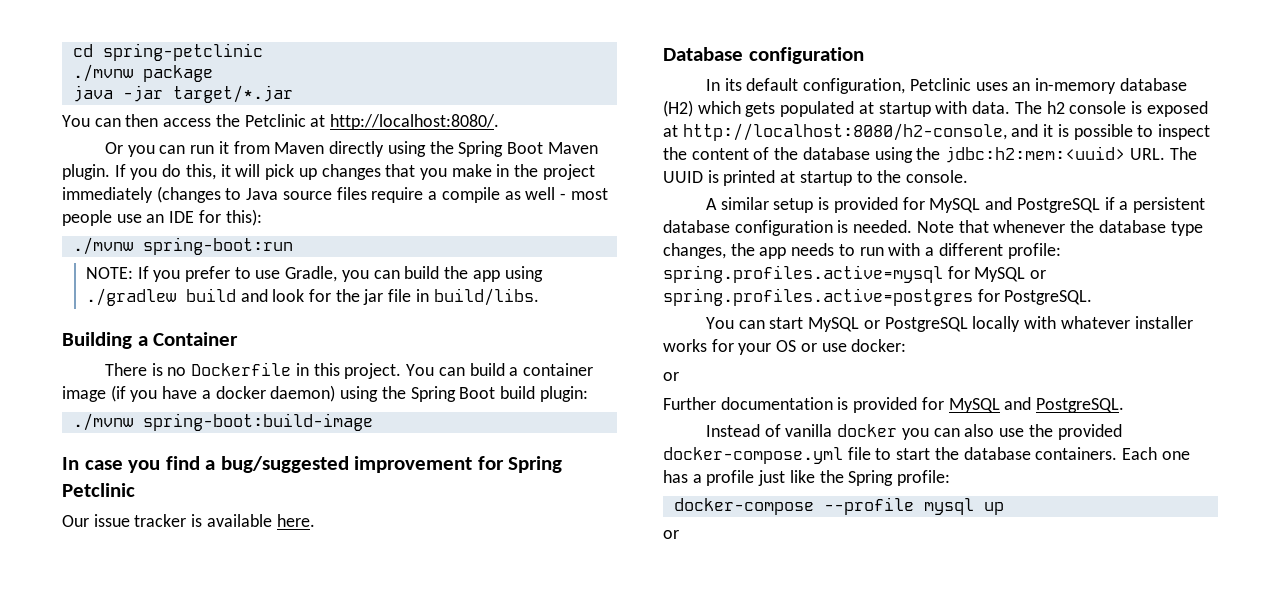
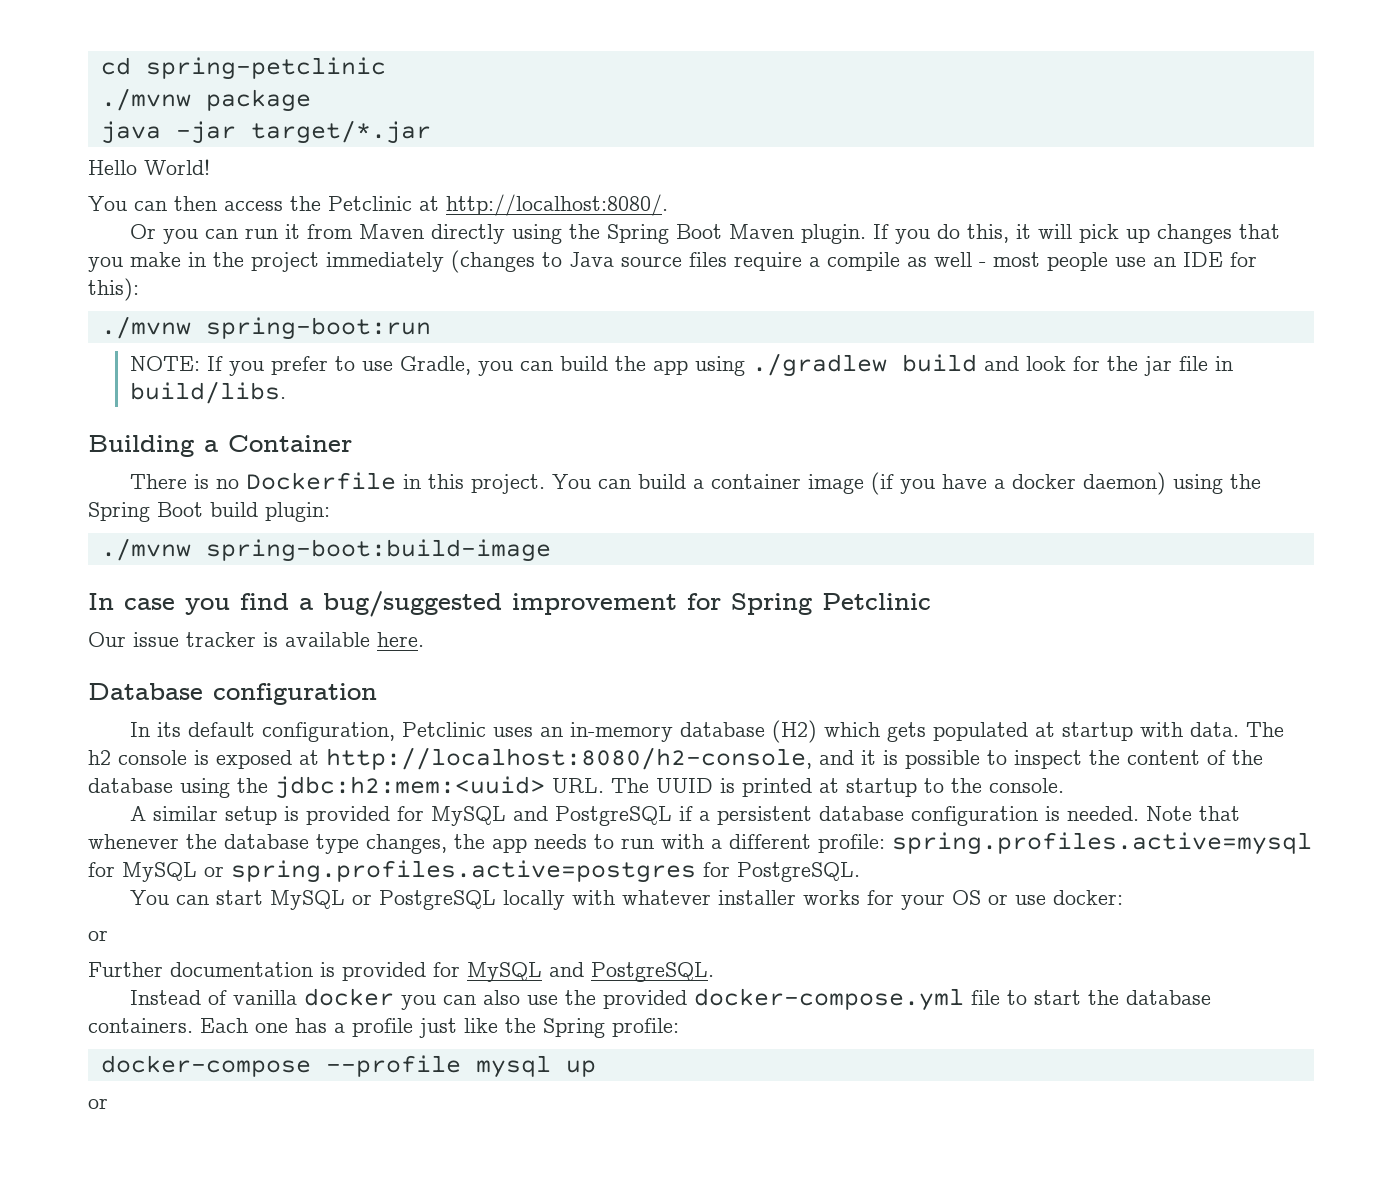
(293, 94) none -> [88,159,210,175] // Hello World!

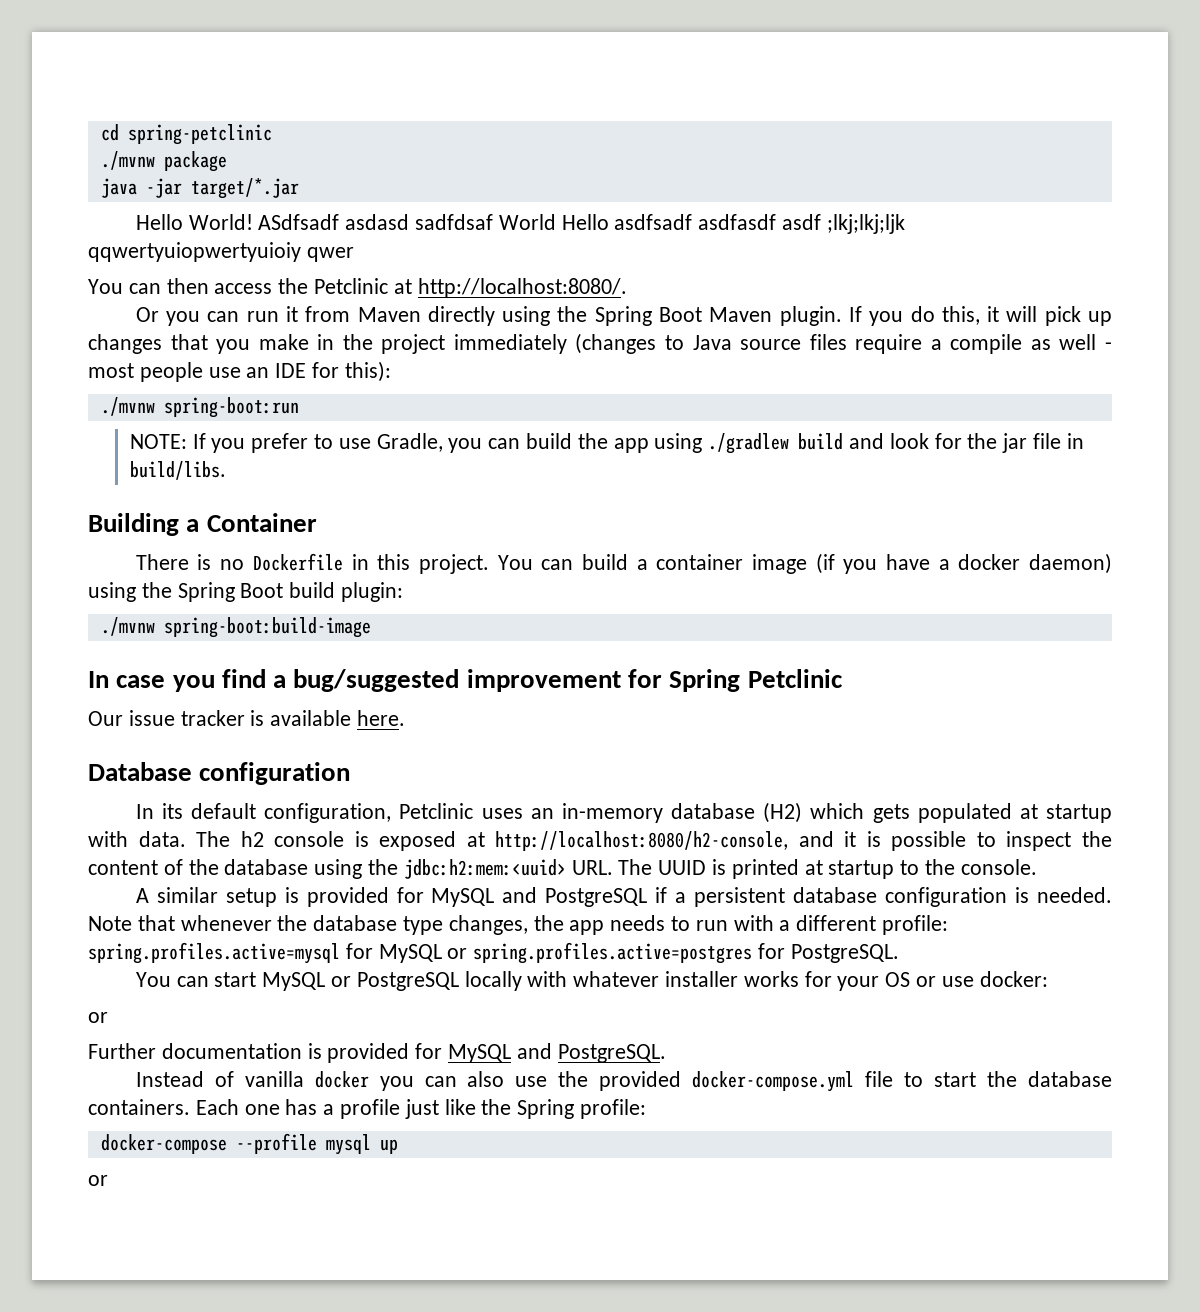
(210, 167) none -> [258,214,905,234] [88,242,354,262] ASdfsadf asdasd sadfdsaf World Hello asdfsadf asdfasdf asdf ;lkj;lkj;ljk qqwertyuiopwertyuioiy qwer

